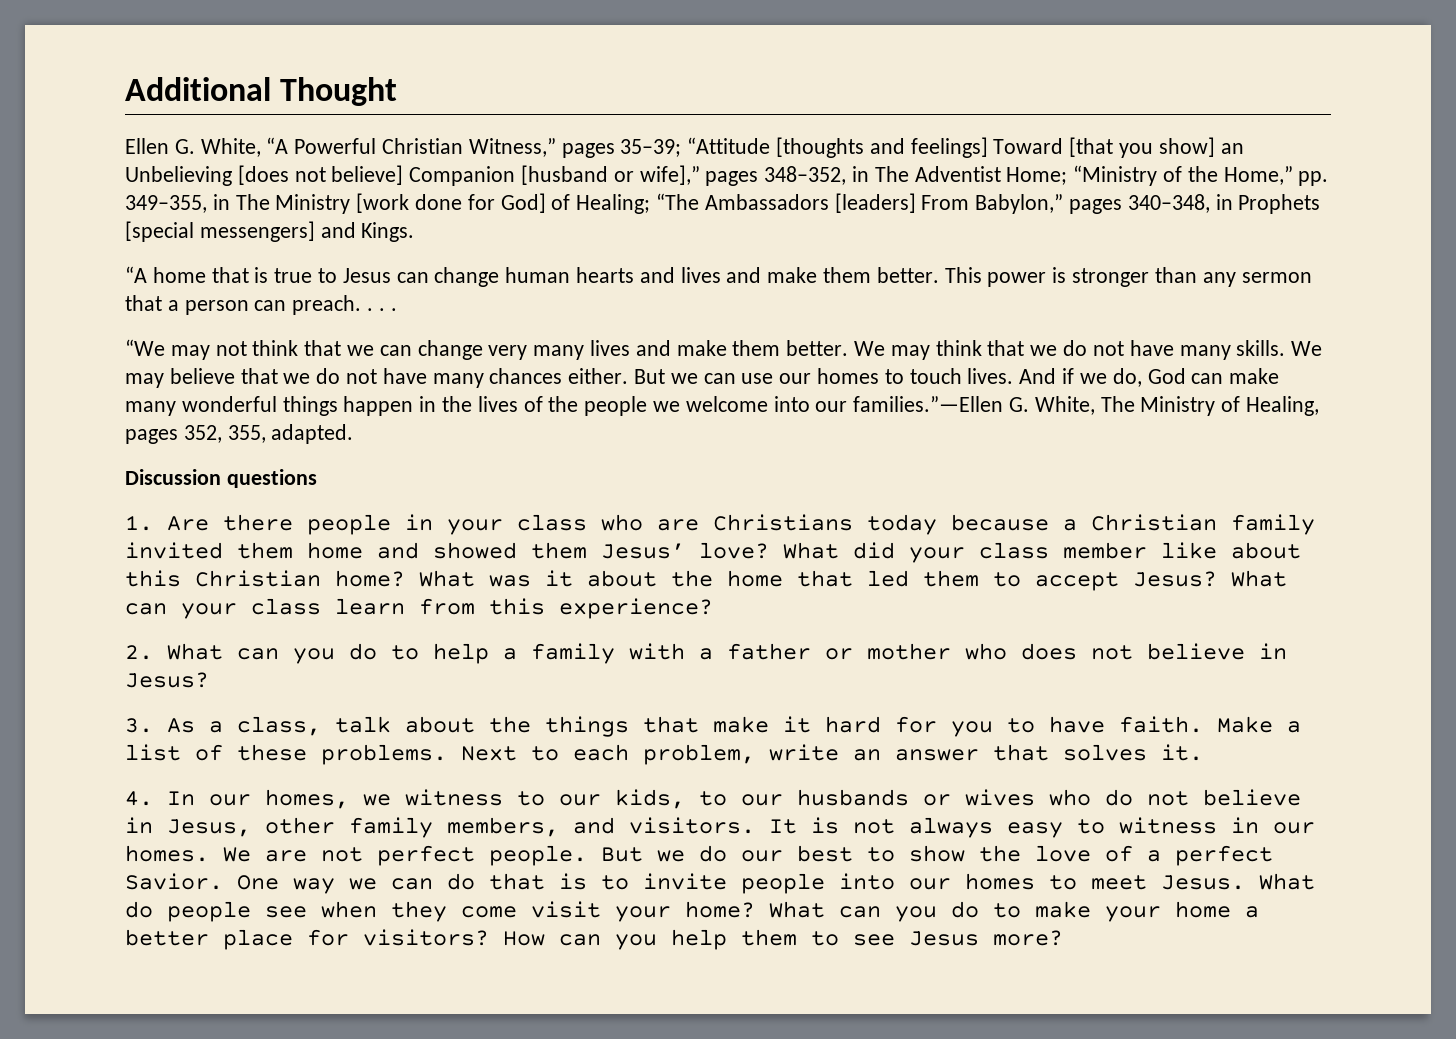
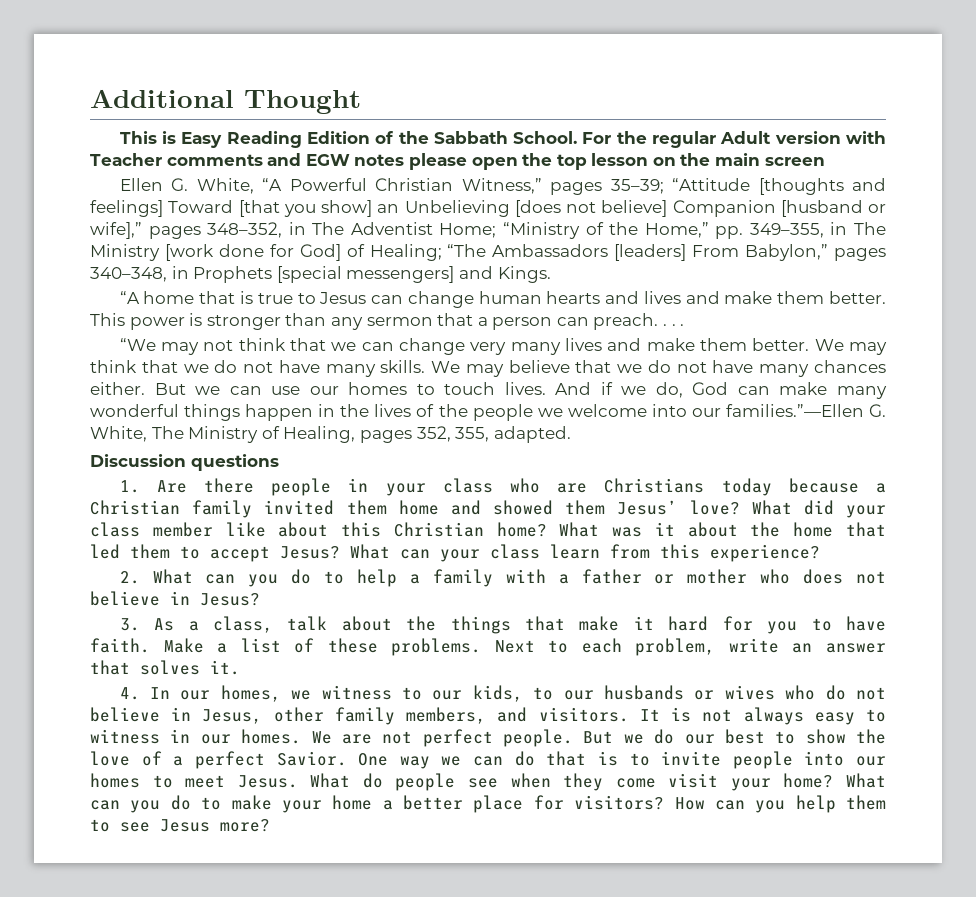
(398, 91) none -> [119,131,886,148] [90,153,825,170] // This is Easy Reading Edition of the Sabbath School. For the regular Adult version with Teacher comments and EGW notes please open the top lesson on the main screen

